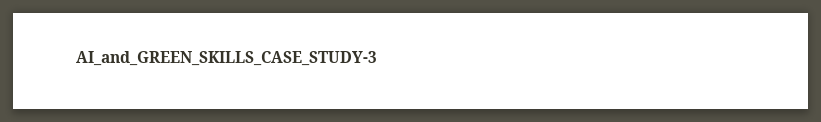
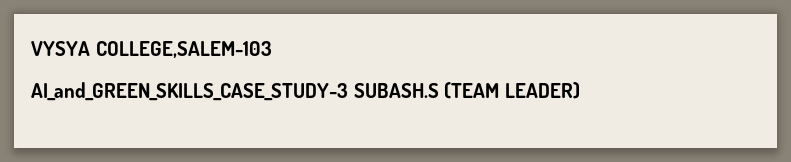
[76,51,377,66] AI_and_GREEN_SKILLS_CASE_STUDY-3 -> [31,41,272,58] [31,82,580,101] VYSYA COLLEGE,SALEM-103 // AI_and_GREEN_SKILLS_CASE_STUDY-3 SUBASH.S (TEAM LEADER)

